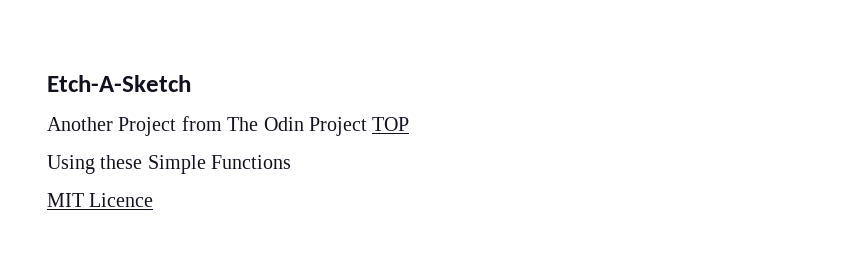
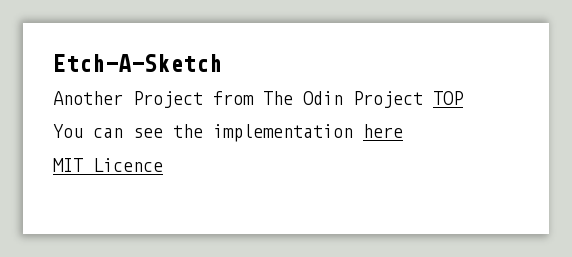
[47,155,292,174] Using these Simple Functions -> [53,124,403,142] You can see the implementation here

